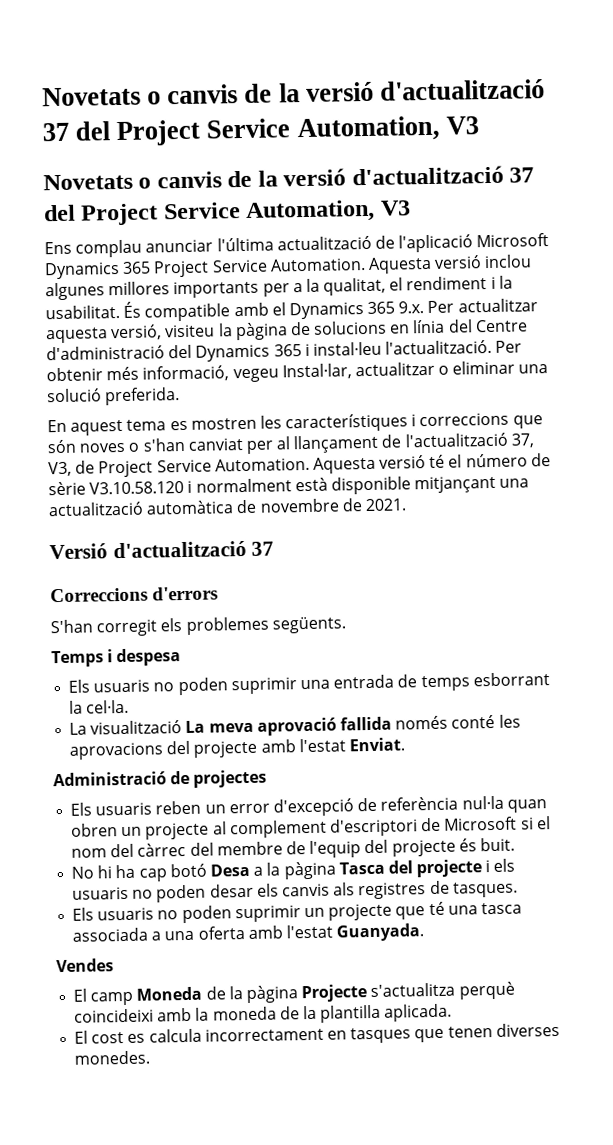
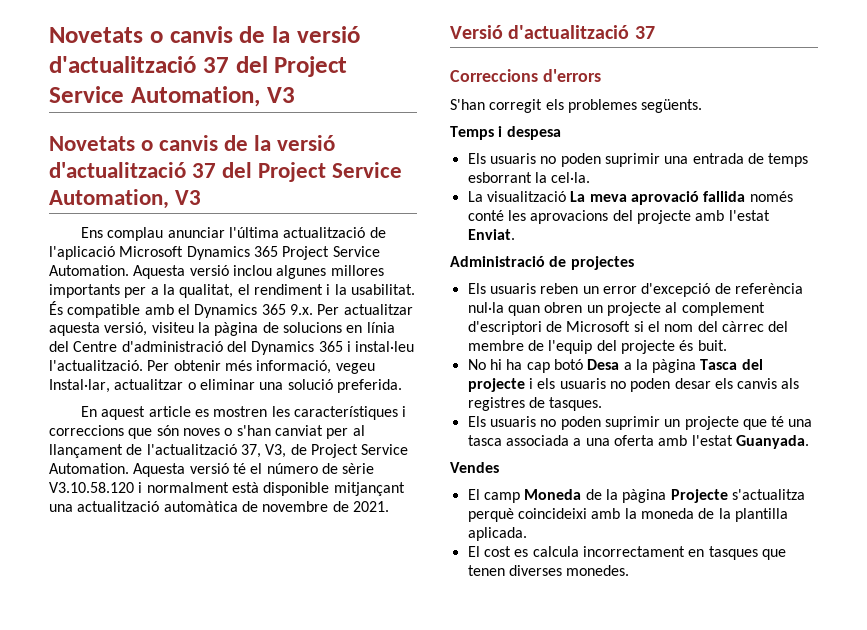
[126,419,167,431] tema -> [148,406,191,417] article

